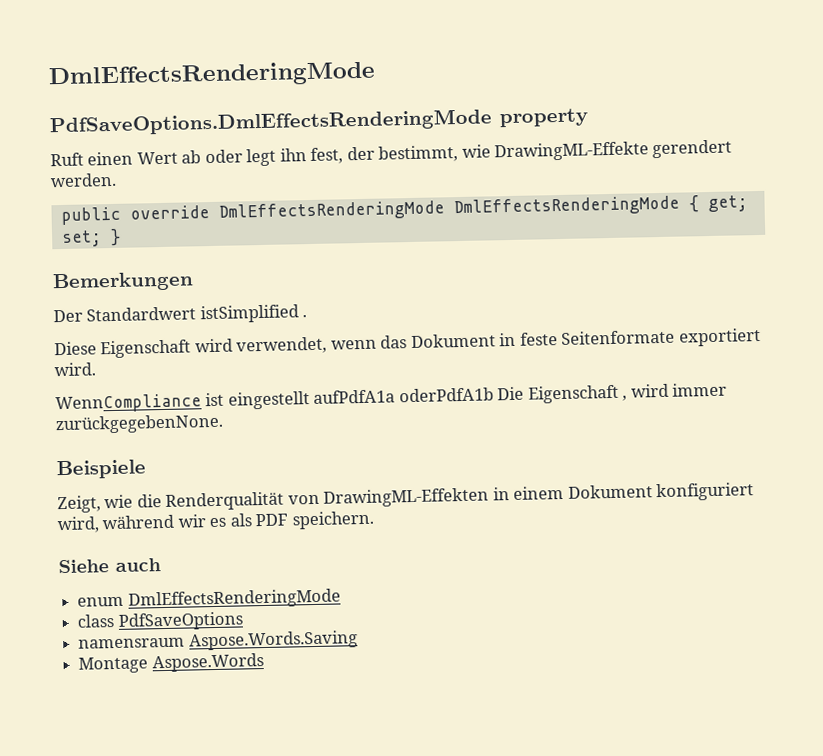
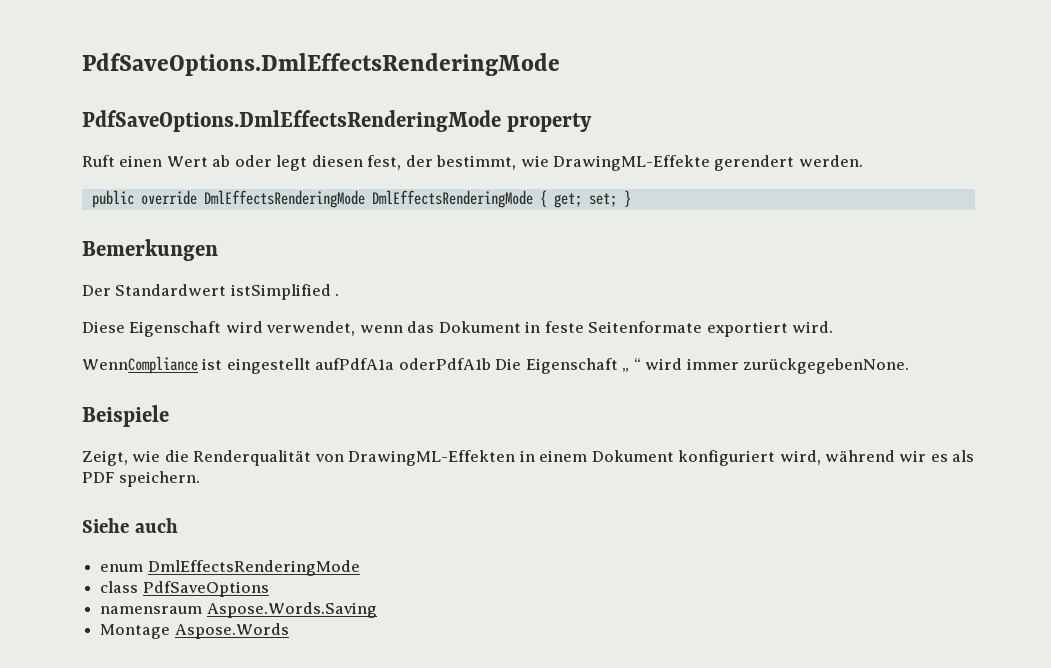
[48,60,376,90] DmlEffectsRenderingMode -> [82,53,560,76] PdfSaveOptions.DmlEffectsRenderingMode
[279,148,307,162] ihn -> [311,155,363,167] diesen
[622,395,628,401] , -> [622,358,641,372] „ “

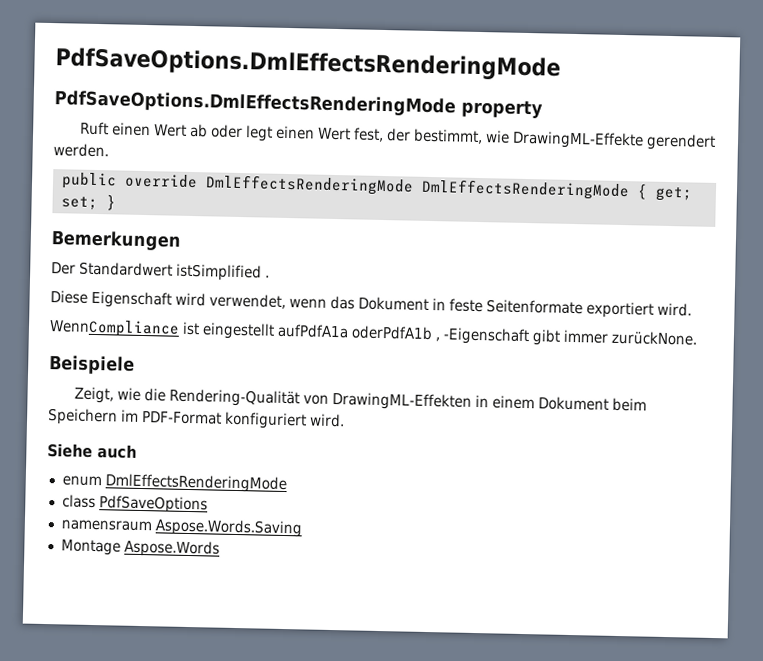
[311,155,363,167] diesen -> [274,125,351,141] einen Wert
[495,358,910,374] Die Eigenschaft „ “ wird immer zurückgegebenNone. -> [435,327,698,346] , -Eigenschaft gibt immer zurückNone.
[193,450,312,466] Renderqualität -> [168,388,300,408] Rendering-Qualität
[678,450,975,466] [82,471,201,487] konfiguriert wird, während wir es als PDF speichern. -> [611,397,647,412] [47,408,345,430] beim Speichern im PDF-Format konfiguriert wird.

